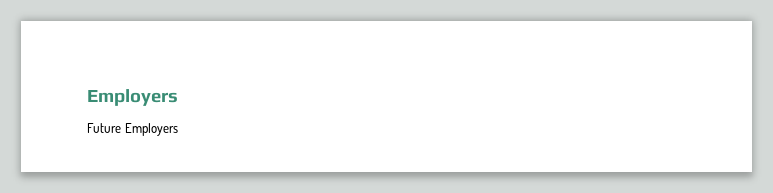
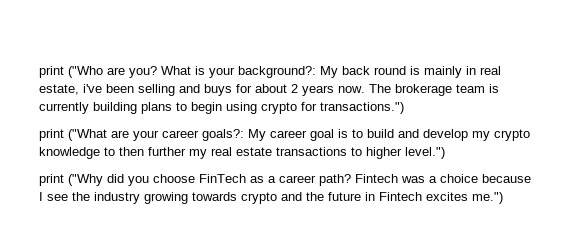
[87,89,178,106] [87,123,178,136] Employers // Future Employers -> [39,66,501,78] [39,84,499,96] [39,102,404,114] [39,129,530,141] [39,147,445,159] [39,174,531,186] [39,192,503,204] print ("Who are you? What is your background?: My back round is mainly in real estate, i've been selling and buys for about 2 years now. The brokerage team is currently building plans to begin using crypto for transactions.") // print ("What are your career goals?: My career goal is to build and develop my crypto knowledge to then further my real estate transactions to higher level.") // print ("Why did you choose FinTech as a career path? Fintech was a choice because I see the industry growing towards crypto and the future in Fintech excites me.")

